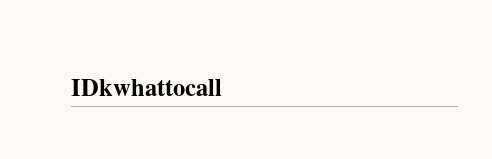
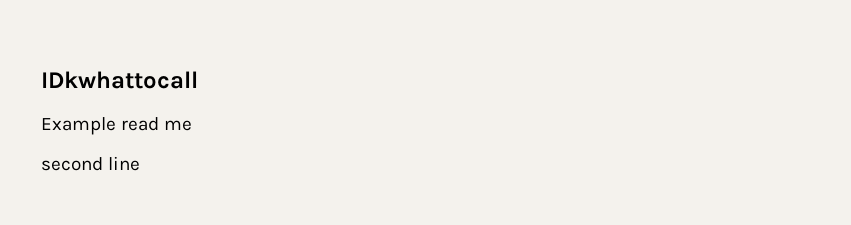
(222, 87) none -> [41,117,193,135] [41,156,141,171] // Example read me // second line

